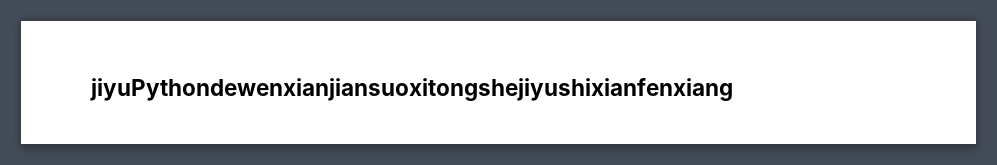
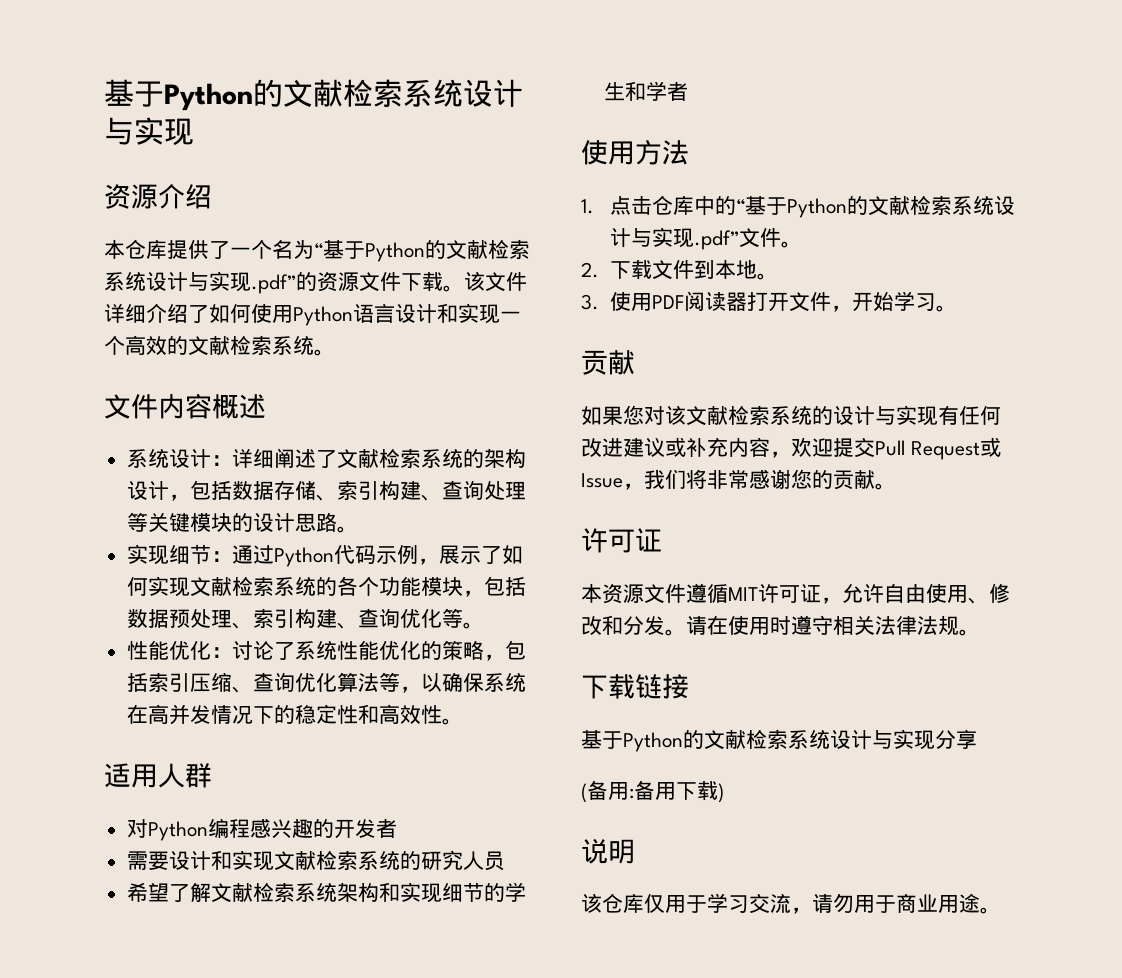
[90,78,733,101] jiyuPythondewenxianjiansuoxitongshejiyushixianfenxiang -> [104,79,523,111] [104,117,194,146] [104,184,212,209] [104,239,530,262] [104,271,527,294] [104,303,521,326] [104,335,335,356] [104,393,266,419] [127,448,527,469] [127,480,527,501] [127,512,359,533] [127,544,524,567] [127,576,527,597] [127,608,485,629] [127,640,527,661] [127,672,527,693] [127,704,464,725] [104,763,212,788] [127,818,398,841] [127,850,506,871] [127,882,527,903] [604,81,689,101] [581,140,689,165] [581,195,1015,218] [609,227,802,250] [581,259,778,280] [581,291,957,312] [581,350,635,375] [581,405,1001,426] [581,437,1001,460] [581,469,896,490] [581,528,662,553] [581,583,1010,604] [581,615,980,636] [581,674,689,699] [581,729,977,752] [581,780,724,803] [581,838,635,864] [581,893,1001,914] 基于Python的文献检索系统设计与实现 // 资源介绍 // 本仓库提供了一个名为“基于Python的文献检索系统设计与实现.pdf”的资源文件下载。该文件详细介绍了如何使用Python语言设计和实现一个高效的文献检索系统。 // 文件内容概述 // 系统设计：详细阐述了文献检索系统的架构设计，包括数据存储、索引构建、查询处理等关键模块的设计思路。 // 实现细节：通过Python代码示例，展示了如何实现文献检索系统的各个功能模块，包括数据预处理、索引构建、查询优化等。 // 性能优化：讨论了系统性能优化的策略，包括索引压缩、查询优化算法等，以确保系统在高并发情况下的稳定性和高效性。 // 适用人群 // 对Python编程感兴趣的开发者 // 需要设计和实现文献检索系统的研究人员 // 希望了解文献检索系统架构和实现细节的学生和学者 // 使用方法 // 1.点击仓库中的“基于Python的文献检索系统设计与实现.pdf”文件。 // 2.下载文件到本地。 // 3.使用PDF阅读器打开文件，开始学习。 // 贡献 // 如果您对该文献检索系统的设计与实现有任何改进建议或补充内容，欢迎提交Pull Request或Issue，我们将非常感谢您的贡献。 // 许可证 // 本资源文件遵循MIT许可证，允许自由使用、修改和分发。请在使用时遵守相关法律法规。 // 下载链接 // 基于Python的文献检索系统设计与实现分享 // (备用:备用下载) // 说明 // 该仓库仅用于学习交流，请勿用于商业用途。

